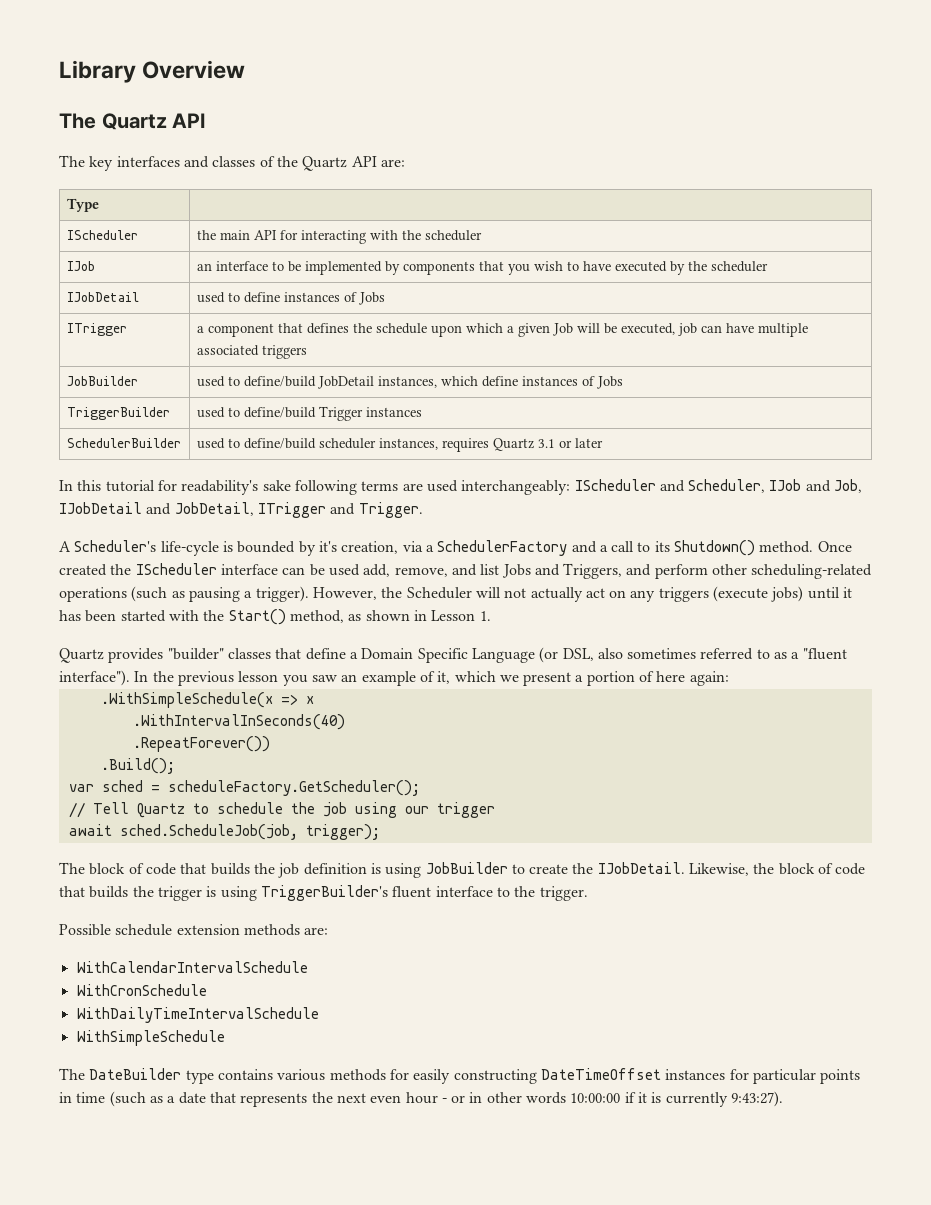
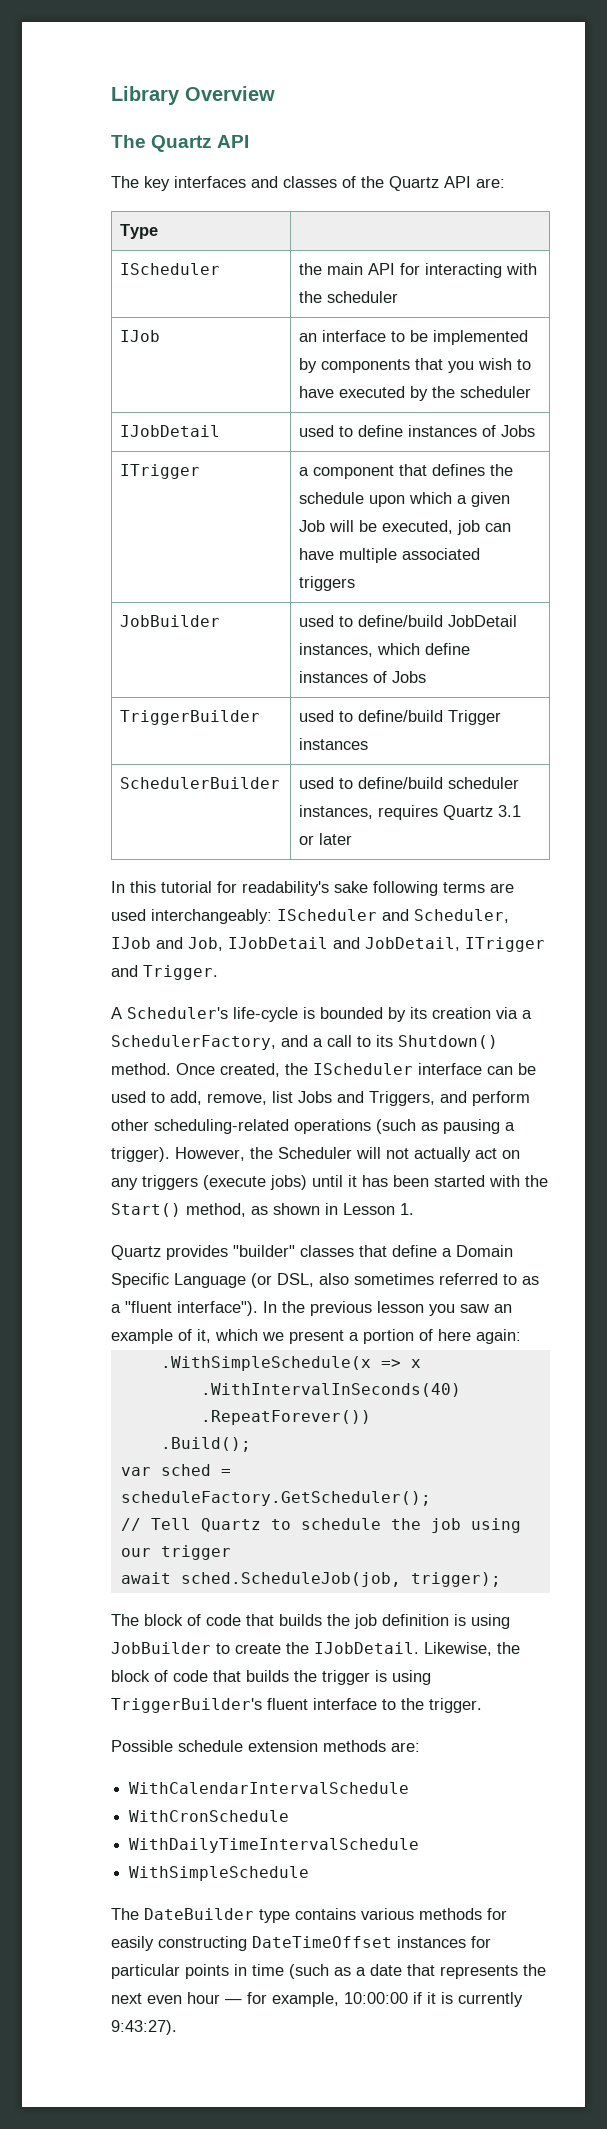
[318,541,399,554] it's creation, -> [410,1007,491,1019] its creation
[437,540,568,556] SchedulerFactory -> [111,1035,276,1050] SchedulerFactory,
[59,564,107,576] created -> [220,1063,280,1077] created,
(360, 570) none -> [151,1092,165,1103] to
[451,564,477,576] and -> (267, 1099) none
[441,1092,567,1104] - or in other words -> [225,1992,339,2007] — for example,

